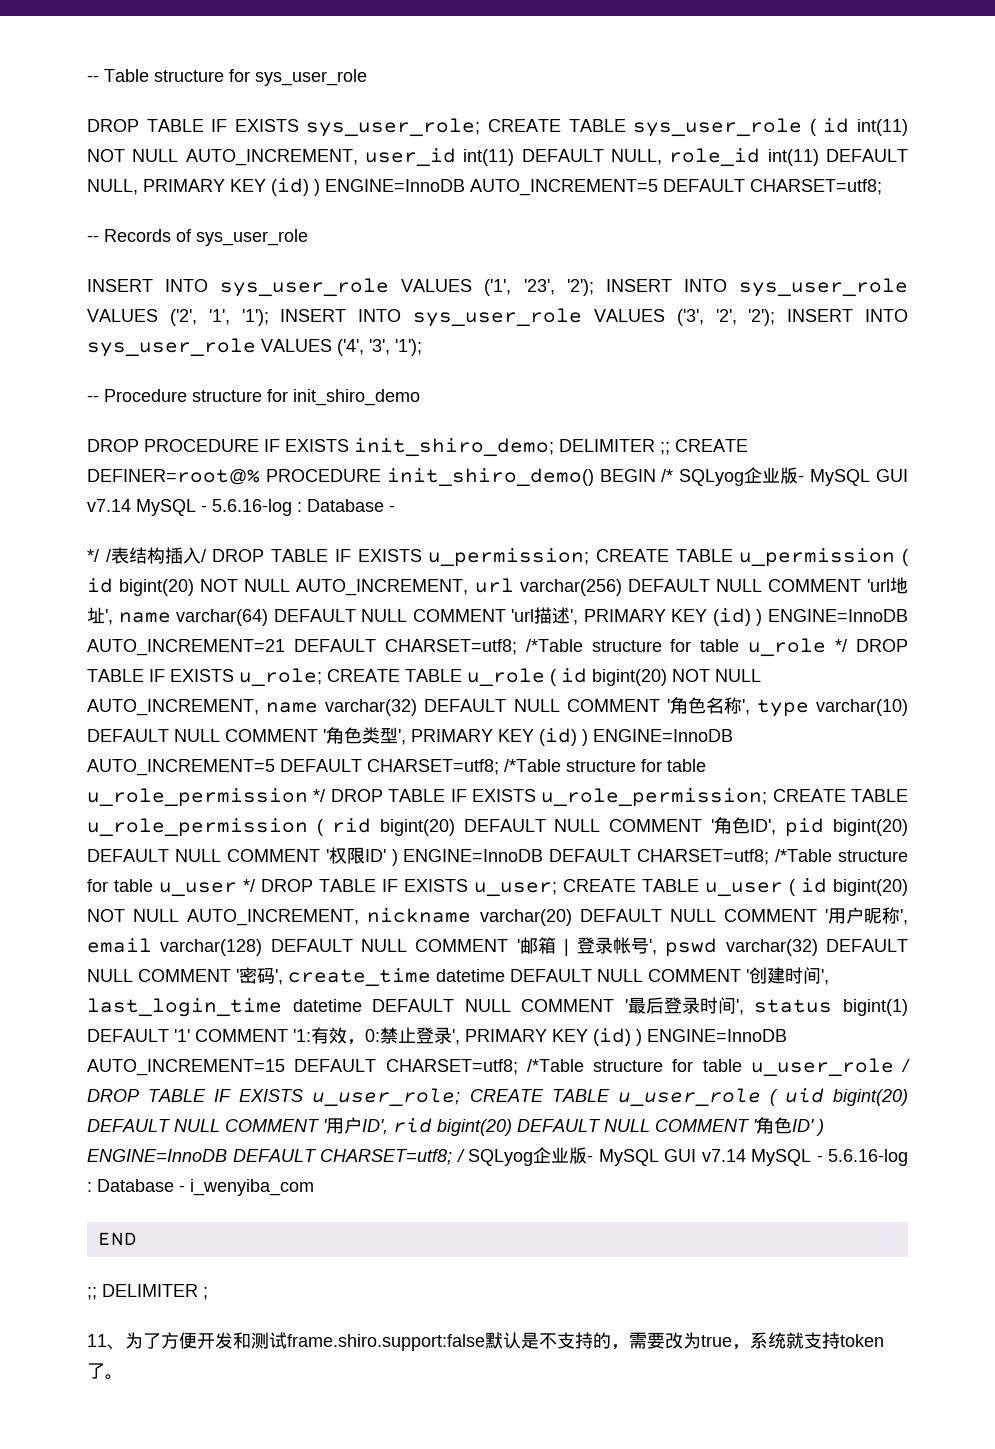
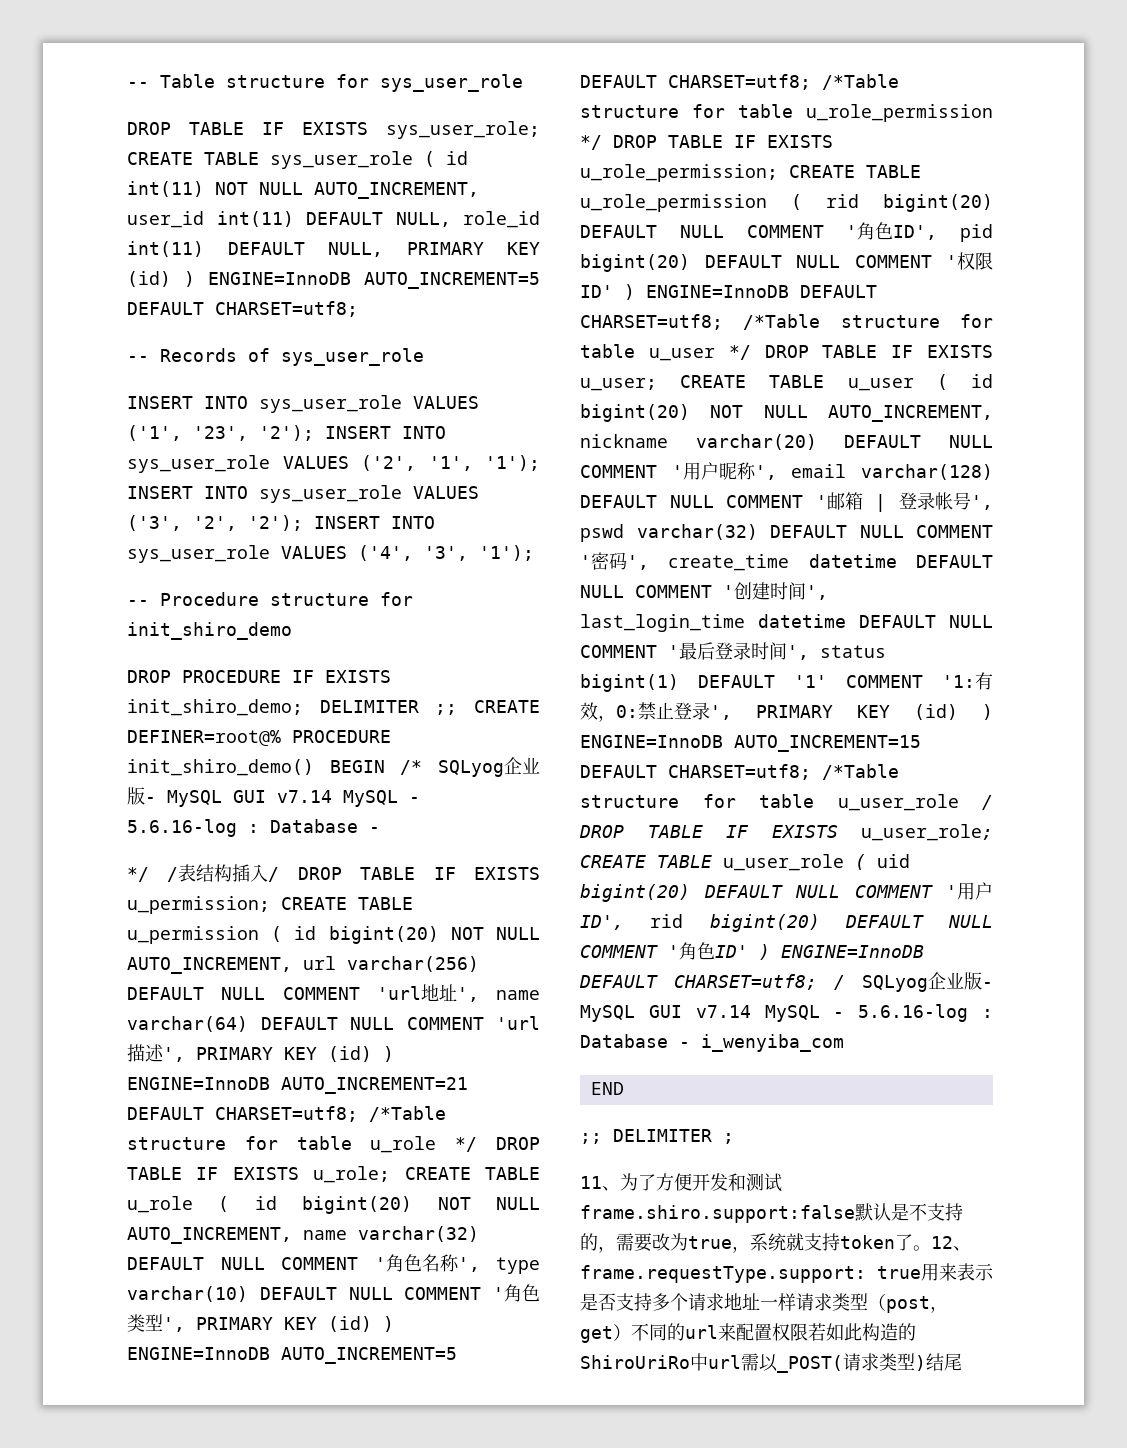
(123, 1377) none -> [931,1236,971,1251] [580,1263,994,1283] [580,1293,948,1313] [580,1323,916,1343] [580,1353,962,1373] 12、frame.requestType.support: true用来表示是否支持多个请求地址一样请求类型（post，get）不同的url来配置权限若如此构造的ShiroUriRo中url需以_POST(请求类型)结尾

